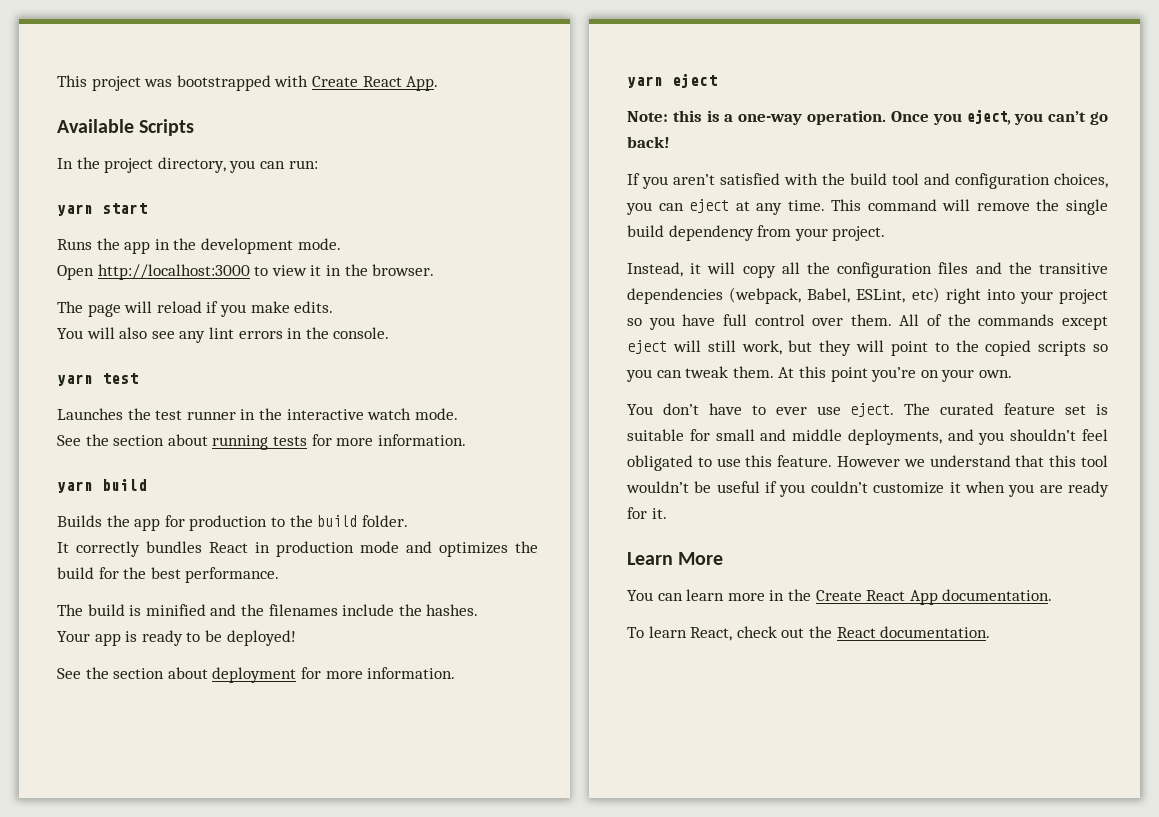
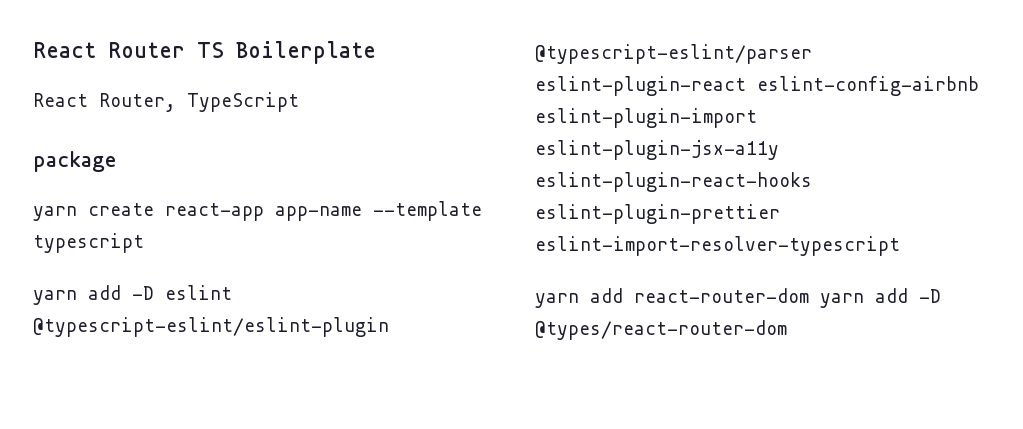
[57,75,439,91] [57,119,195,136] [57,157,318,173] [57,203,147,216] [57,238,341,254] [57,264,435,280] [57,301,334,317] [57,327,390,343] [57,373,138,386] [57,408,458,420] [57,434,466,450] [57,479,147,493] [57,515,408,531] [57,541,538,557] [57,567,280,583] [57,604,479,616] [57,630,296,646] [57,667,456,683] [627,73,717,88] [627,109,1108,125] [627,136,670,148] [627,173,1108,189] [626,199,1108,215] [627,225,886,241] [627,262,1108,278] [627,287,1108,304] [627,314,1108,330] [627,340,1108,356] [626,366,1012,382] [627,403,1108,417] [627,429,1108,445] [627,455,1108,471] [626,481,1109,497] [627,507,667,519] [627,552,724,565] [627,589,1053,605] [627,626,991,641] This project was bootstrapped with Create React App. // Available Scripts // In the project directory, you can run: // yarn start // Runs the app in the development mode. // Open http://localhost:3000 to view it in the browser. // The page will reload if you make edits. // You will also see any lint errors in the console. // yarn test // Launches the test runner in the interactive watch mode. // See the section about running tests for more information. // yarn build // Builds the app for production to the build folder. // It correctly bundles React in production mode and optimizes the build for the best performance. // The build is minified and the filenames include the hashes. // Your app is ready to be deployed! // See the section about deployment for more information. // yarn eject // Note: this is a one-way operation. Once you eject, you can’t go back! // If you aren’t satisfied with the build tool and configuration choices, you can eject at any time. This command will remove the single build dependency from your project. // Instead, it will copy all the configuration files and the transitive dependencies (webpack, Babel, ESLint, etc) right into your project so you have full control over them. All of the commands except eject will still work, but they will point to the copied scripts so you can tweak them. At this point you’re on your own. // You don’t have to ever use eject. The curated feature set is suitable for small and middle deployments, and you shouldn’t feel obligated to use this feature. However we understand that this tool wouldn’t be useful if you couldn’t customize it when you are ready for it. // Learn More // You can learn more in the Create React App documentation. // To learn React, check out the React documentation. -> [33,41,376,64] [33,92,299,112] [33,151,117,172] [33,201,482,221] [33,233,144,253] [33,285,232,305] [33,317,389,337] [535,44,812,64] [535,76,979,96] [535,108,757,128] [535,140,779,160] [535,172,812,192] [535,204,780,224] [535,236,900,256] [535,288,941,308] [535,320,787,340] React Router TS Boilerplate // React Router, TypeScript // package // yarn create react-app app-name --template typescript // yarn add -D eslint @typescript-eslint/eslint-plugin @typescript-eslint/parser eslint-plugin-react eslint-config-airbnb eslint-plugin-import eslint-plugin-jsx-a11y eslint-plugin-react-hooks eslint-plugin-prettier eslint-import-resolver-typescript // yarn add react-router-dom yarn add -D @types/react-router-dom

